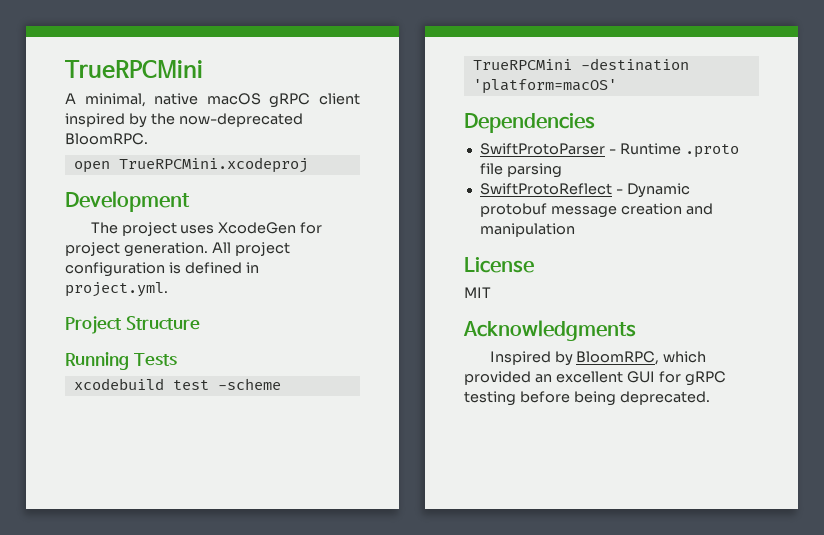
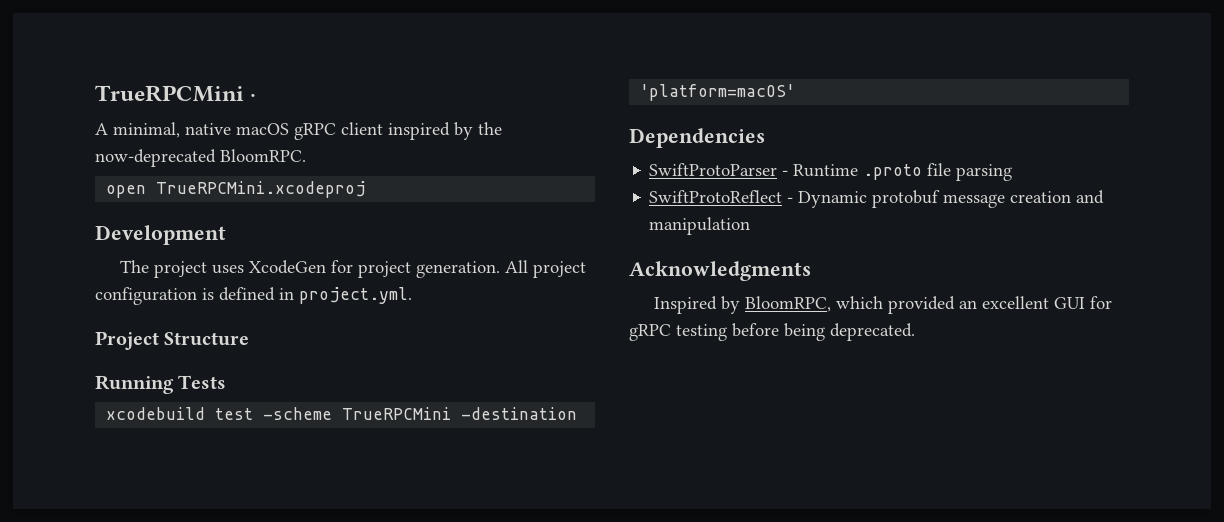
[65,60,203,79] TrueRPCMini -> [95,85,257,102] TrueRPCMini ·
[464,257,534,273] [464,287,491,298] // License // MIT -> (751, 226) none

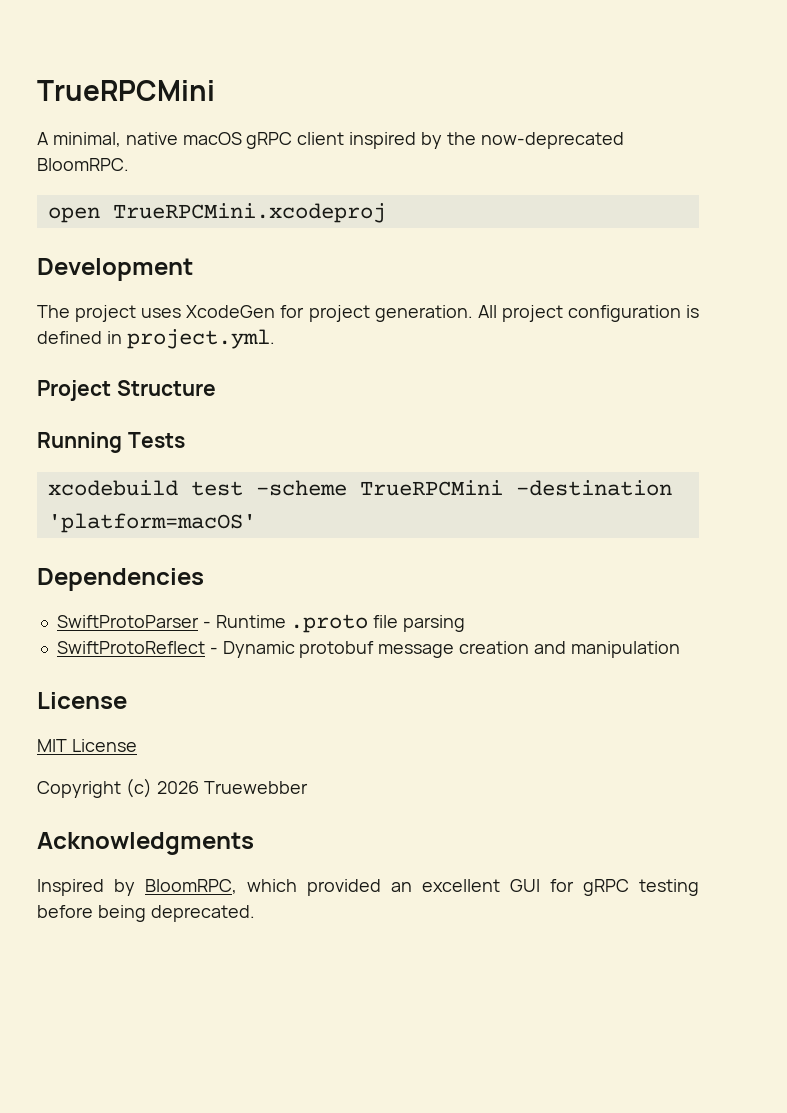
[95,85,257,102] TrueRPCMini · -> [37,80,215,101] TrueRPCMini
(751, 226) none -> [37,692,127,709] [37,739,137,752] [37,778,308,798] // License // MIT License // Copyright (c) 2026 Truewebber

